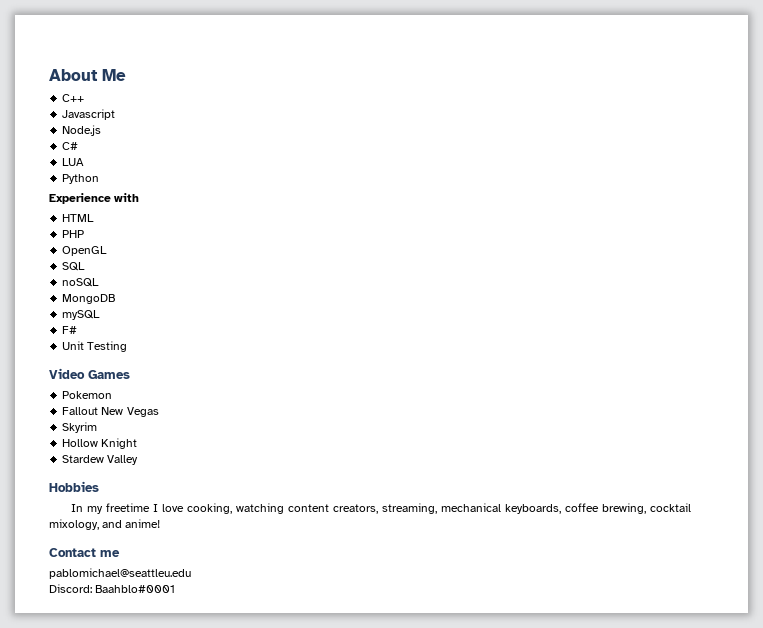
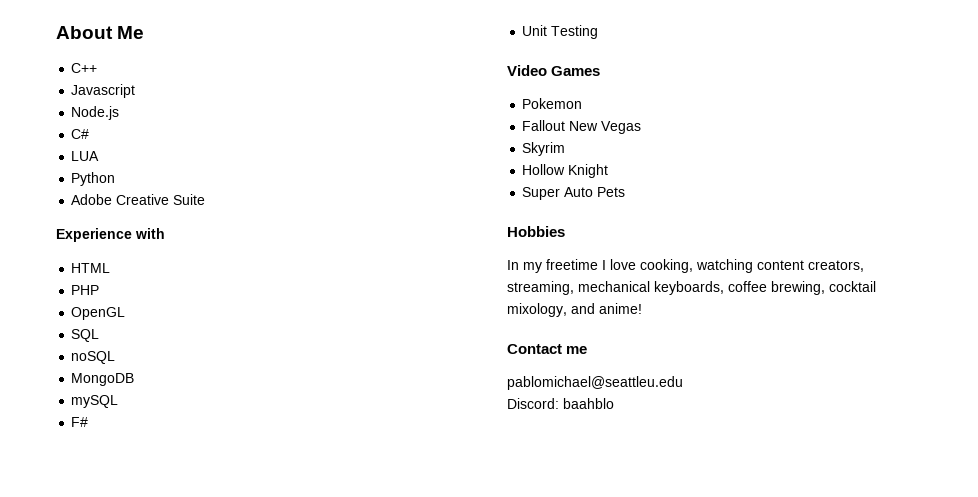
(100, 179) none -> [71,194,206,205] // Adobe Creative Suite
[62,455,139,465] Stardew Valley -> [522,187,626,200] Super Auto Pets
[95,585,176,593] Baahblo#0001 -> [563,398,614,409] baahblo

